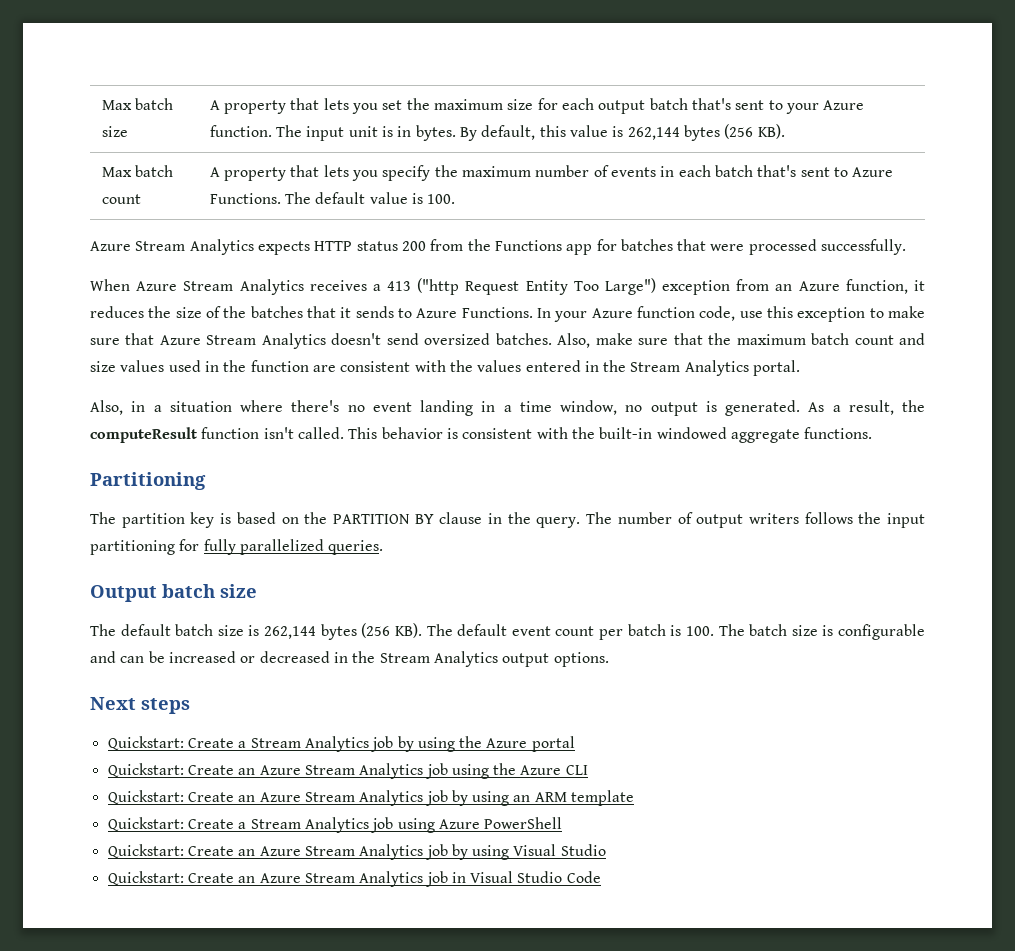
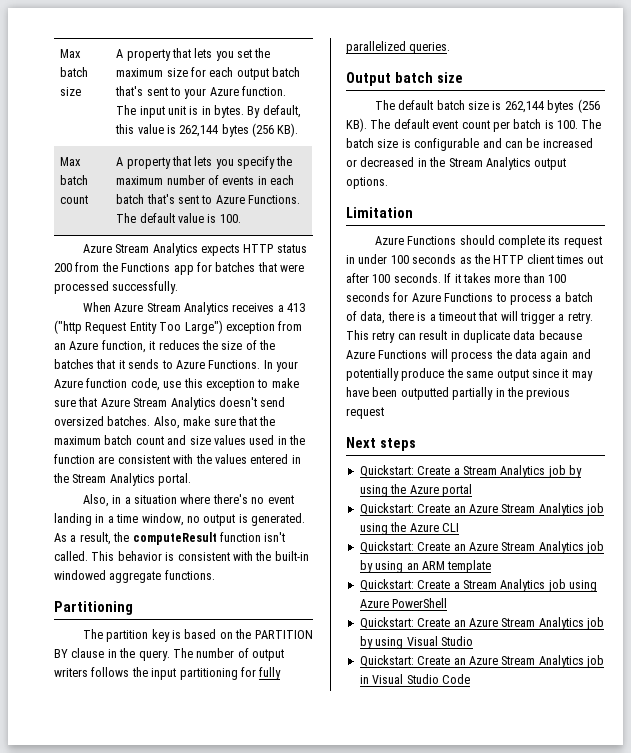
(609, 659) none -> [346,207,413,218] [374,235,602,248] [346,254,604,264] [346,273,566,283] [346,292,593,305] [346,311,593,324] [346,330,582,343] [346,349,591,362] [346,368,593,381] [346,387,571,400] [346,407,384,419] // Limitation // Azure Functions should complete its request in under 100 seconds as the HTTP client times out after 100 seconds. If it takes more than 100 seconds for Azure Functions to process a batch of data, there is a timeout that will trigger a retry. This retry can result in duplicate data because Azure Functions will process the data again and potentially produce the same output since it may have been outputted partially in the previous request

